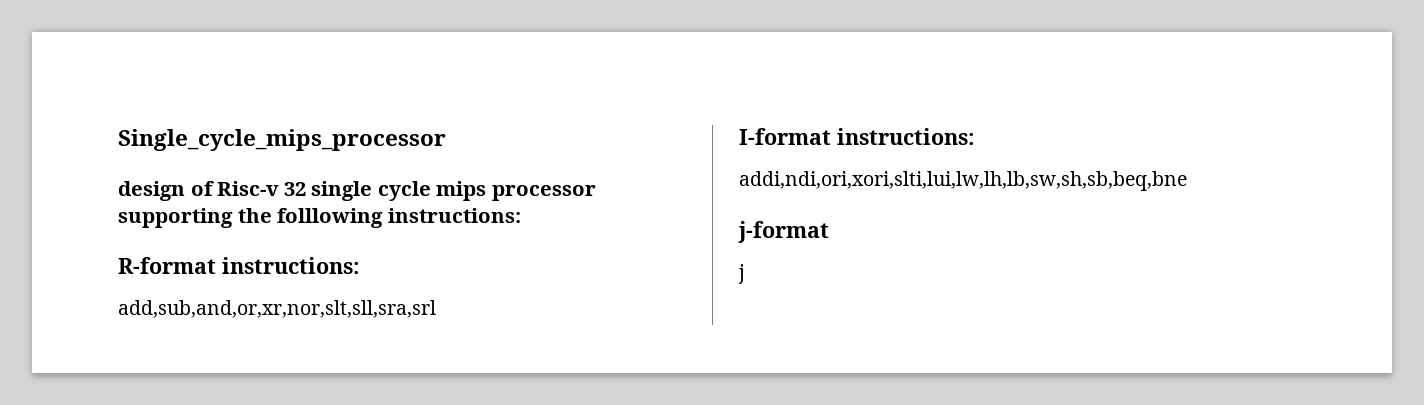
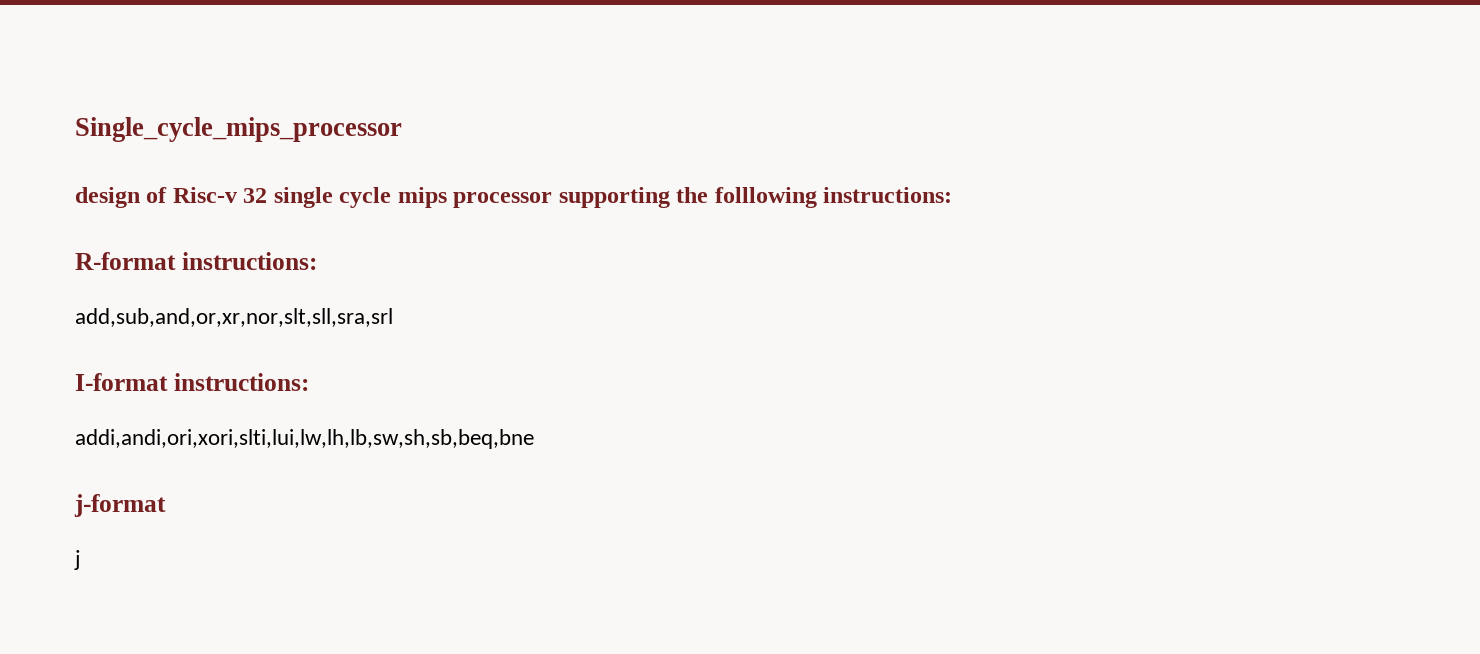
[739,171,1187,191] addi,ndi,ori,xori,slti,lui,lw,lh,lb,sw,sh,sb,beq,bne -> [75,429,534,449] addi,andi,ori,xori,slti,lui,lw,lh,lb,sw,sh,sb,beq,bne

